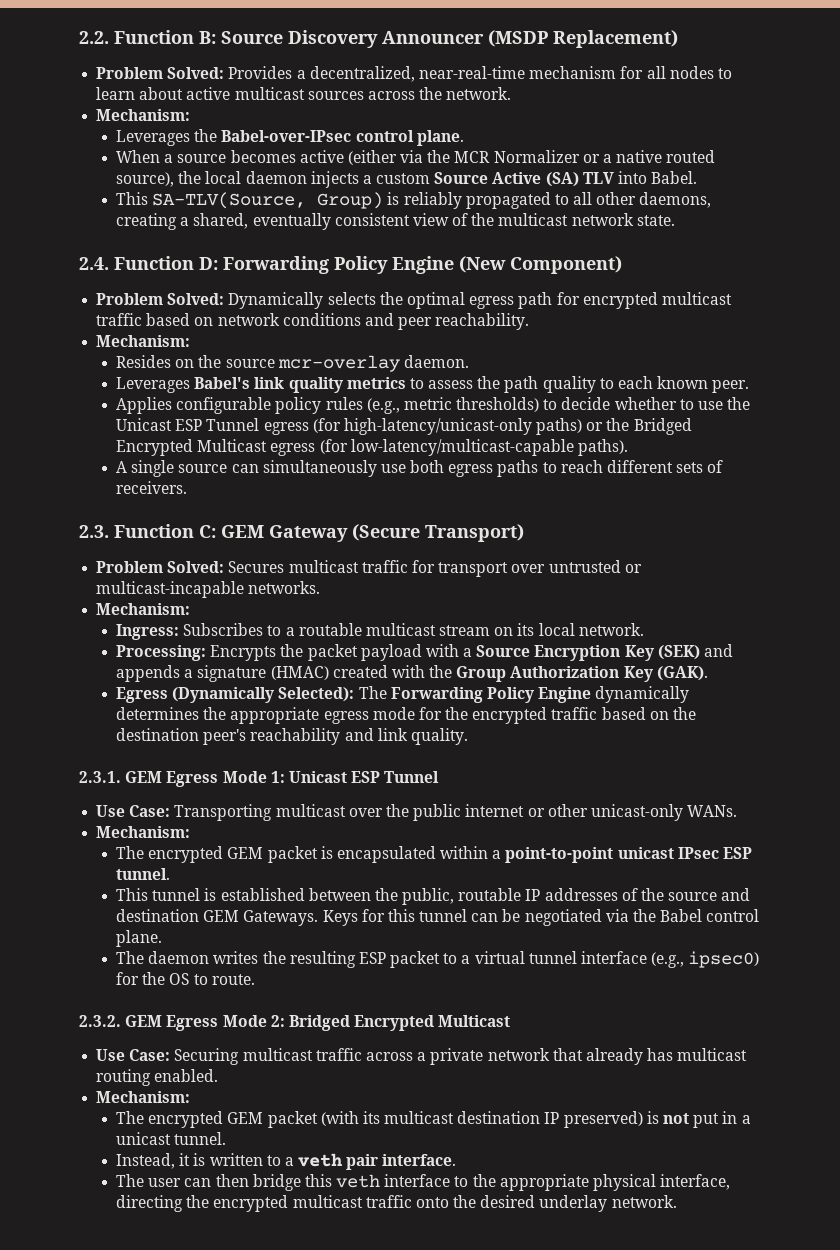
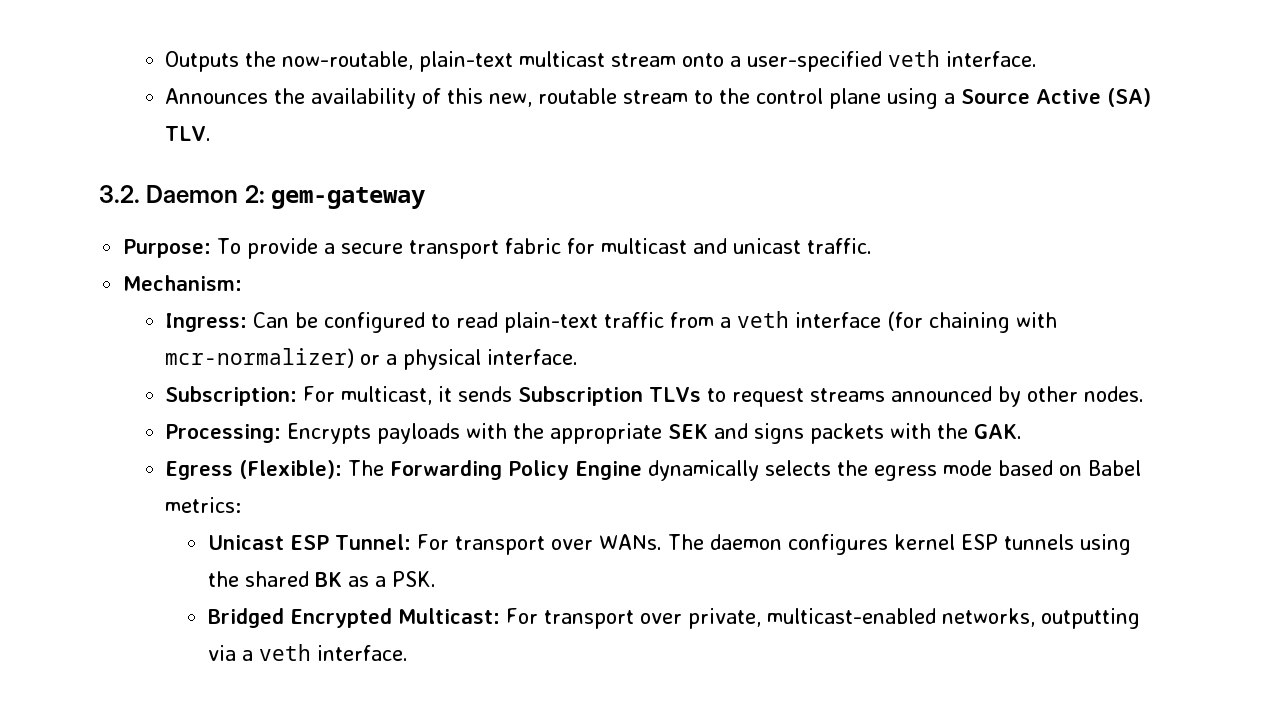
[79,30,678,48] [96,66,732,82] [96,87,512,100] [96,109,191,121] [115,129,464,146] [115,150,716,165] [115,171,698,188] [115,192,712,209] [115,213,675,230] [79,256,622,274] [96,292,732,309] [96,313,530,330] [96,335,191,347] [115,355,469,372] [115,376,750,393] [115,397,751,414] [115,418,692,435] [115,439,628,456] [115,460,724,477] [115,481,187,494] [79,524,524,542] [96,560,642,577] [96,581,321,598] [96,603,191,615] [115,623,644,640] [115,644,734,661] [115,665,708,682] [115,687,355,703] 2.2. Function B: Source Discovery Announcer (MSDP Replacement) // Problem Solved: Provides a decentralized, near-real-time mechanism for all nodes to learn about active multicast sources across the network. // Mechanism: // Leverages the Babel-over-IPsec control plane. // When a source becomes active (either via the MCR Normalizer or a native routed source), the local daemon injects a custom Source Active (SA) TLV into Babel. // This SA-TLV(Source, Group) is reliably propagated to all other daemons, creating a shared, eventually consistent view of the multicast network state. // 2.4. Function D: Forwarding Policy Engine (New Component) // Problem Solved: Dynamically selects the optimal egress path for encrypted multicast traffic based on network conditions and peer reachability. // Mechanism: // Resides on the source mcr-overlay daemon. // Leverages Babel's link quality metrics to assess the path quality to each known peer. // Applies configurable policy rules (e.g., metric thresholds) to decide whether to use the Unicast ESP Tunnel egress (for high-latency/unicast-only paths) or the Bridged Encrypted Multicast egress (for low-latency/multicast-capable paths). // A single source can simultaneously use both egress paths to reach different sets of receivers. // 2.3. Function C: GEM Gateway (Secure Transport) // Problem Solved: Secures multicast traffic for transport over untrusted or multicast-incapable networks. // Mechanism: // Ingress: Subscribes to a routable multicast stream on its local network. // Processing: Encrypts the packet payload with a Source Encryption Key (SEK) and appends a signature (HMAC) created with the Group Authorization Key (GAK). // Egress (Dynamically Selected): -> [165,50,1038,72] [165,88,1152,109] [165,126,212,141] [99,185,426,209] [123,238,873,259] [123,275,243,291] [165,311,1058,333] [165,348,579,370] [165,386,1145,407] [165,423,1023,444] [165,460,343,480] Outputs the now-routable, plain-text multicast stream onto a user-specified veth interface. // Announces the availability of this new, routable stream to the control plane using a Source Active (SA) TLV. // 3.2. Daemon 2: gem-gateway // Purpose: To provide a secure transport fabric for multicast and unicast traffic. // Mechanism: // Ingress: Can be configured to read plain-text traffic from a veth interface (for chaining with mcr-normalizer) or a physical interface. // Subscription: For multicast, it sends Subscription TLVs to request streams announced by other nodes. // Processing: Encrypts payloads with the appropriate SEK and signs packets with the GAK. // Egress (Flexible):
[115,707,697,724] [115,728,468,745] [79,771,440,787] [96,804,738,821] [96,826,191,838] [115,846,753,863] [115,868,170,880] [115,888,751,905] [115,909,760,926] [115,930,162,947] [115,951,760,968] [115,972,255,985] [79,1015,511,1031] [96,1048,748,1065] [96,1069,219,1086] [96,1091,191,1103] [115,1111,751,1128] [115,1132,227,1145] [115,1153,457,1170] [115,1174,731,1191] [115,1195,677,1212] determines the appropriate egress mode for the encrypted traffic based on the destination peer's reachability and link quality. // 2.3.1. GEM Egress Mode 1: Unicast ESP Tunnel // Use Case: Transporting multicast over the public internet or other unicast-only WANs. // Mechanism: // The encrypted GEM packet is encapsulated within a point-to-point unicast IPsec ESP tunnel. // This tunnel is established between the public, routable IP addresses of the source and destination GEM Gateways. Keys for this tunnel can be negotiated via the Babel control plane. // The daemon writes the resulting ESP packet to a virtual tunnel interface (e.g., ipsec0) for the OS to route. // 2.3.2. GEM Egress Mode 2: Bridged Encrypted Multicast // Use Case: Securing multicast traffic across a private network that already has multicast routing enabled. // Mechanism: // The encrypted GEM packet (with its multicast destination IP preserved) is not put in a unicast tunnel. // Instead, it is written to a veth pair interface. // The user can then bridge this veth interface to the appropriate physical interface, directing the encrypted multicast traffic onto the desired underlay network. -> [765,460,1142,481] [165,497,242,513] [207,534,1131,555] [207,571,436,587] [207,608,1140,629] [207,644,408,661] selects the egress mode based on Babel metrics: // Unicast ESP Tunnel: For transport over WANs. The daemon configures kernel ESP tunnels using the shared BK as a PSK. // Bridged Encrypted Multicast: For transport over private, multicast-enabled networks, outputting via a veth interface.

